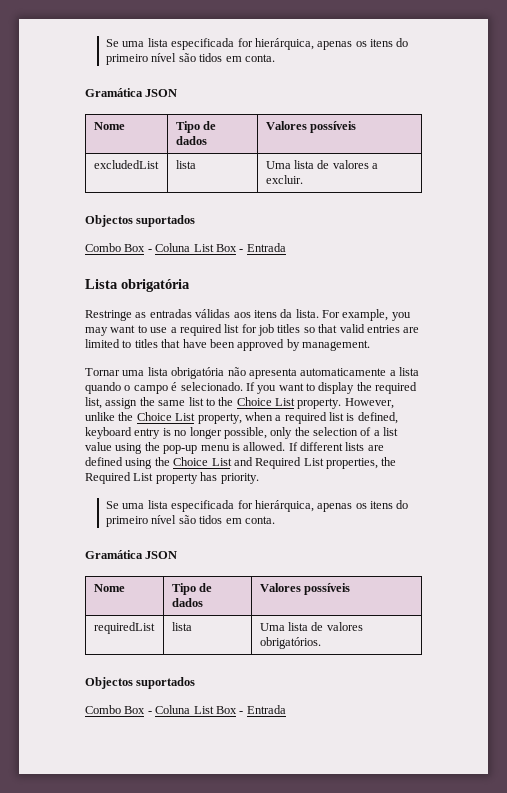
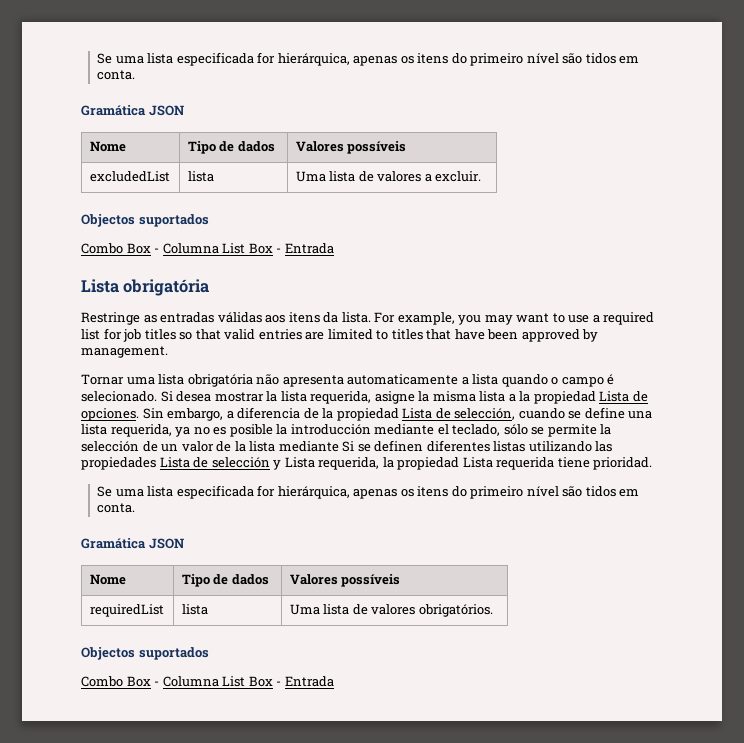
[155,243,191,252] Coluna -> [162,243,219,254] Columna
[245,382,418,394] [85,397,394,409] [85,412,398,424] [85,427,399,439] [85,442,384,454] [85,457,397,469] [85,472,259,484] If you want to display the required list, assign the same list to the Choice List property. However, unlike the Choice List property, when a required list is defined, keyboard entry is no longer possible, only the selection of a list value using the pop-up menu is allowed. If different lists are defined using the Choice List and Required List properties, the Required List property has priority. -> [160,391,648,404] [81,407,653,421] [81,424,612,437] [81,440,613,452] [81,457,653,470] Si desea mostrar la lista requerida, asigne la misma lista a la propiedad Lista de opciones. Sin embargo, a diferencia de la propiedad Lista de selección, cuando se define una lista requerida, ya no es posible la introducción mediante el teclado, sólo se permite la selección de un valor de la lista mediante Si se definen diferentes listas utilizando las propiedades Lista de selección y Lista requerida, la propiedad Lista requerida tiene prioridad.
[155,705,191,714] Coluna -> [162,676,219,687] Columna

